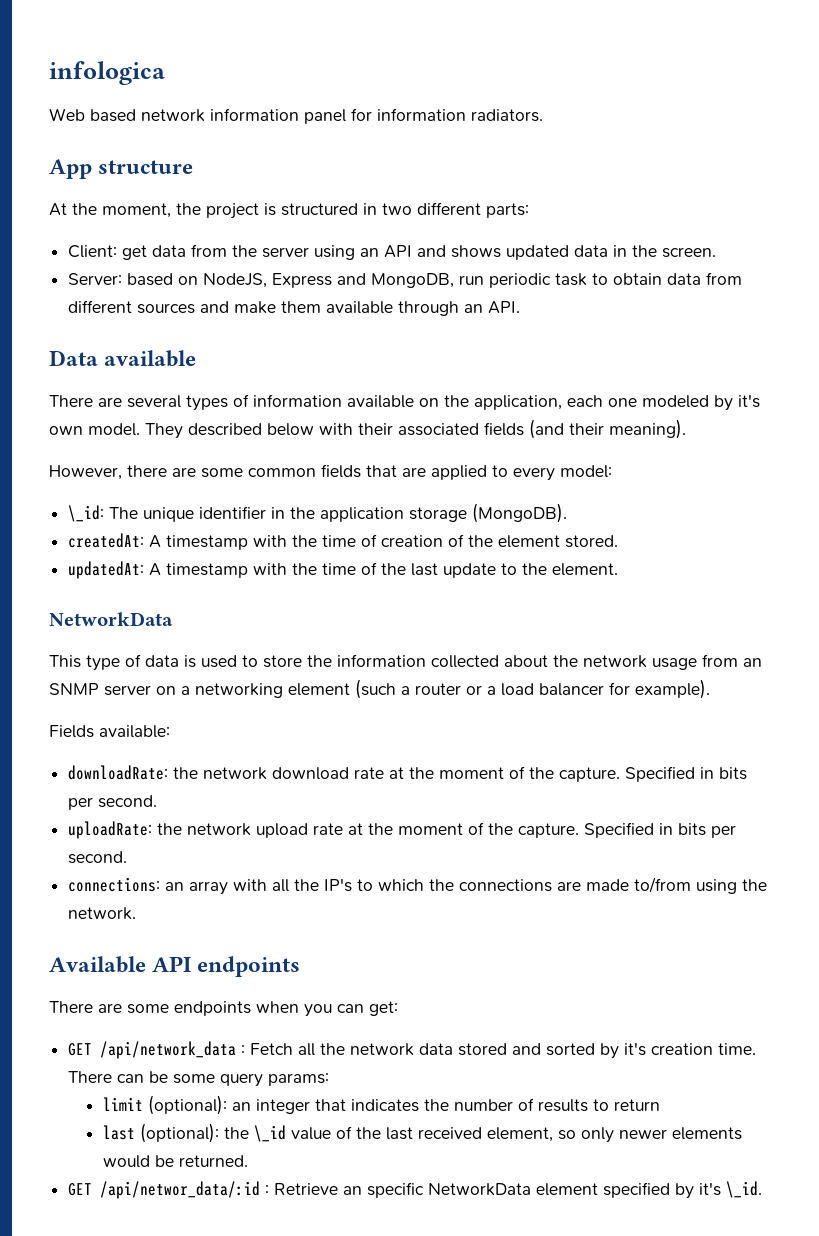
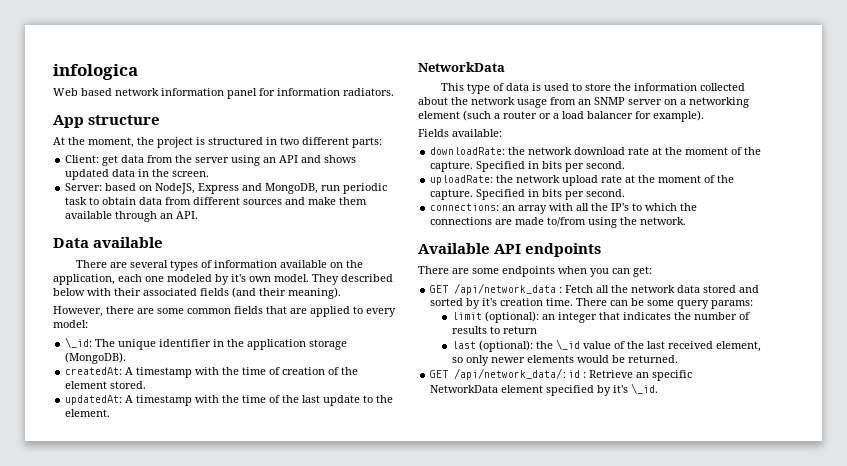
[100,1181,261,1199] /api/networ_data/:id -> [454,368,581,380] /api/network_data/:id

